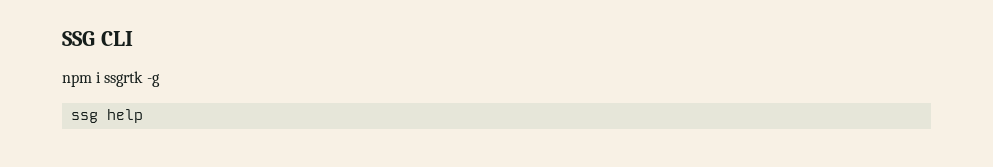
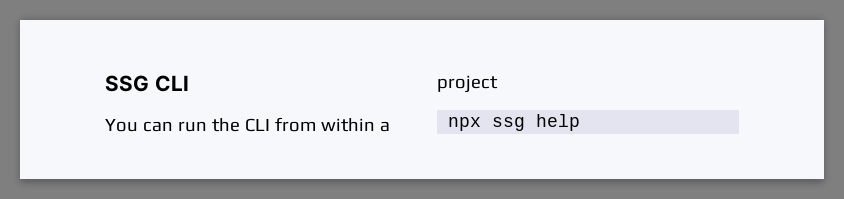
[62,71,160,87] npm i ssgrtk -g // -> [105,117,390,132] [437,75,498,93] [448,117,482,131] You can run the CLI from within a project // npx

